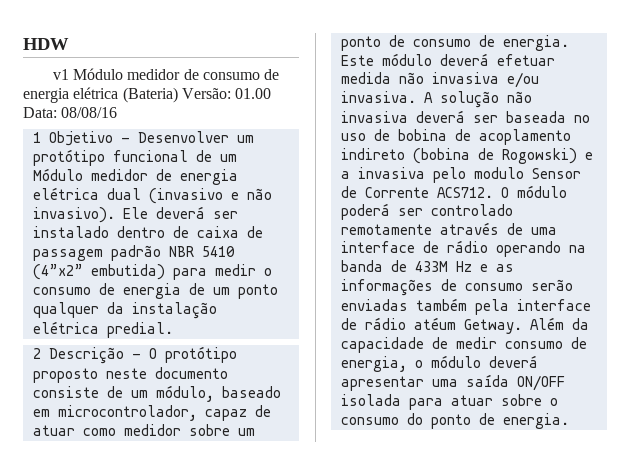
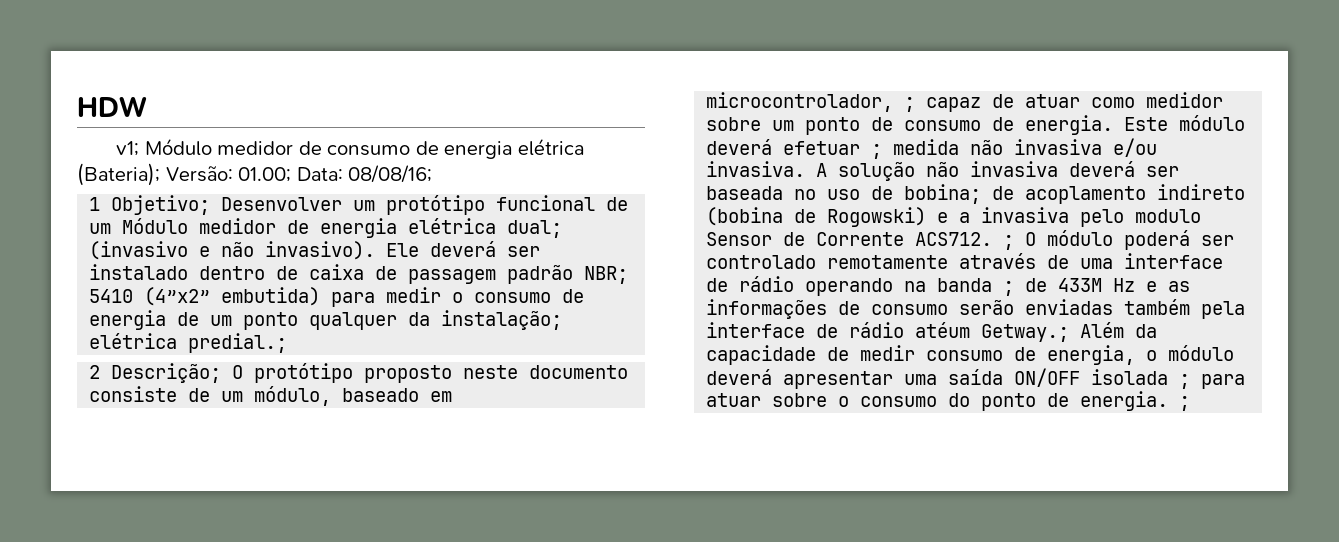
[52,69,69,80] v1 -> [116,141,140,156] v1;
[122,87,272,103] [23,107,118,118] (Bateria) Versão: 01.00 Data: 08/08/16 -> [77,163,433,186] (Bateria); Versão: 01.00; Data: 08/08/16;
[48,131,130,146] Objetivo - -> [111,195,211,215] Objetivo;
[106,188,141,200] dual -> [507,220,563,238] dual;
[168,246,194,257] NBR -> [584,266,629,284] NBR;
[131,302,217,319] [32,321,173,338] instalação elétrica predial. -> [441,310,563,330] [89,333,288,353] instalação; elétrica predial.;
[48,347,141,364] Descrição - -> [111,363,222,383] Descrição;
(197, 413) none -> [904,97,916,112] ;
(555, 60) none -> [871,144,883,159] ;
[397,129,447,141] bobina -> [904,184,982,204] bobina;
(493, 192) none -> [1003,235,1015,250] ;
(383, 266) none -> [1003,281,1015,296] ;
[463,319,522,334] Getway. -> [981,324,1070,342] Getway.;
(401, 400) none -> [1179,374,1191,389] ;
(569, 421) none -> [1179,396,1191,411] ;

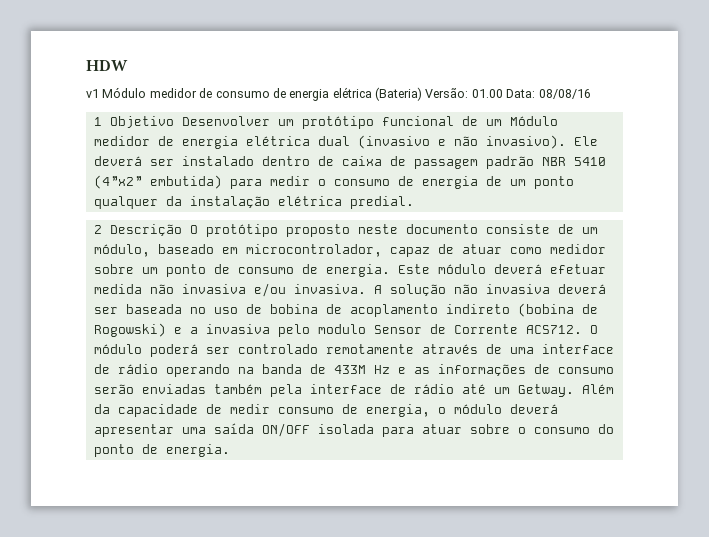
[116,141,140,156] v1; -> [86,89,99,98] v1
[77,163,433,186] (Bateria); Versão: 01.00; Data: 08/08/16; -> [375,87,591,101] (Bateria) Versão: 01.00 Data: 08/08/16
[111,195,211,215] Objetivo; -> [109,116,174,128] Objetivo
[507,220,563,238] dual; -> [317,136,350,146] dual
[584,266,629,284] NBR; -> [541,157,566,166] NBR
[441,310,563,330] [89,333,288,353] instalação; elétrica predial.; -> [189,196,414,209] instalação elétrica predial.
[111,363,222,383] Descrição; -> [109,224,182,236] Descrição
[904,97,916,112] ; -> (382, 250) none
[871,144,883,159] ; -> (606, 269) none
[904,184,982,204] bobina; -> [269,304,318,314] bobina
[1003,235,1015,250] ; -> (582, 329) none
[1003,281,1015,296] ; -> (302, 369) none
[915,322,1070,342] atéum Getway.; -> [461,384,574,397] até um Getway.
[1179,374,1191,389] ; -> (374, 429) none
[1179,396,1191,411] ; -> (230, 450) none

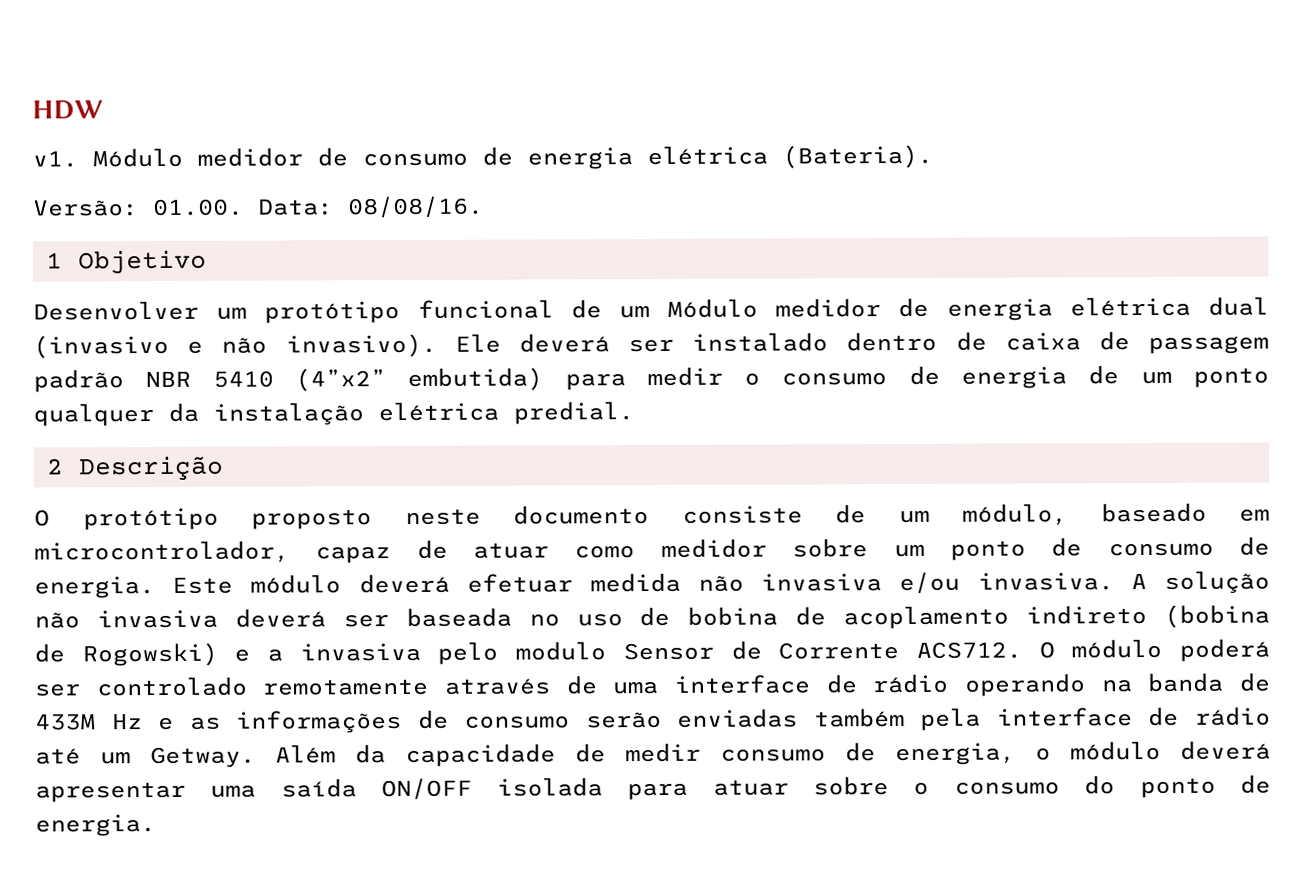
[86,89,99,98] v1 -> [32,150,78,168] v1.
[375,87,591,101] (Bateria) Versão: 01.00 Data: 08/08/16 -> [782,144,933,169] [33,195,484,219] (Bateria). // Versão: 01.00. Data: 08/08/16.
(174, 122) none -> (207, 262) //
(182, 230) none -> (224, 468) //

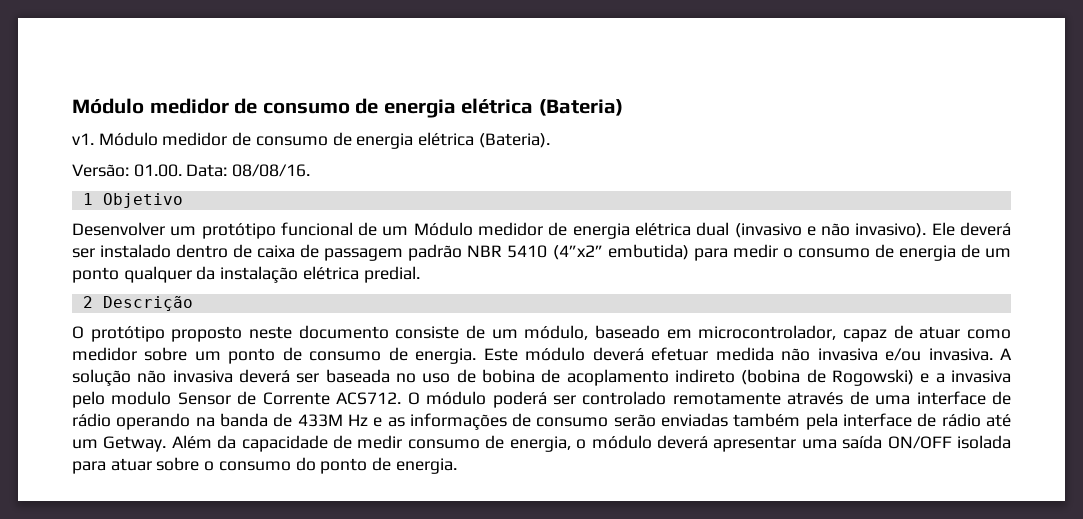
[32,100,103,120] HDW -> [72,98,623,118] Módulo medidor de consumo de energia elétrica (Bateria)

